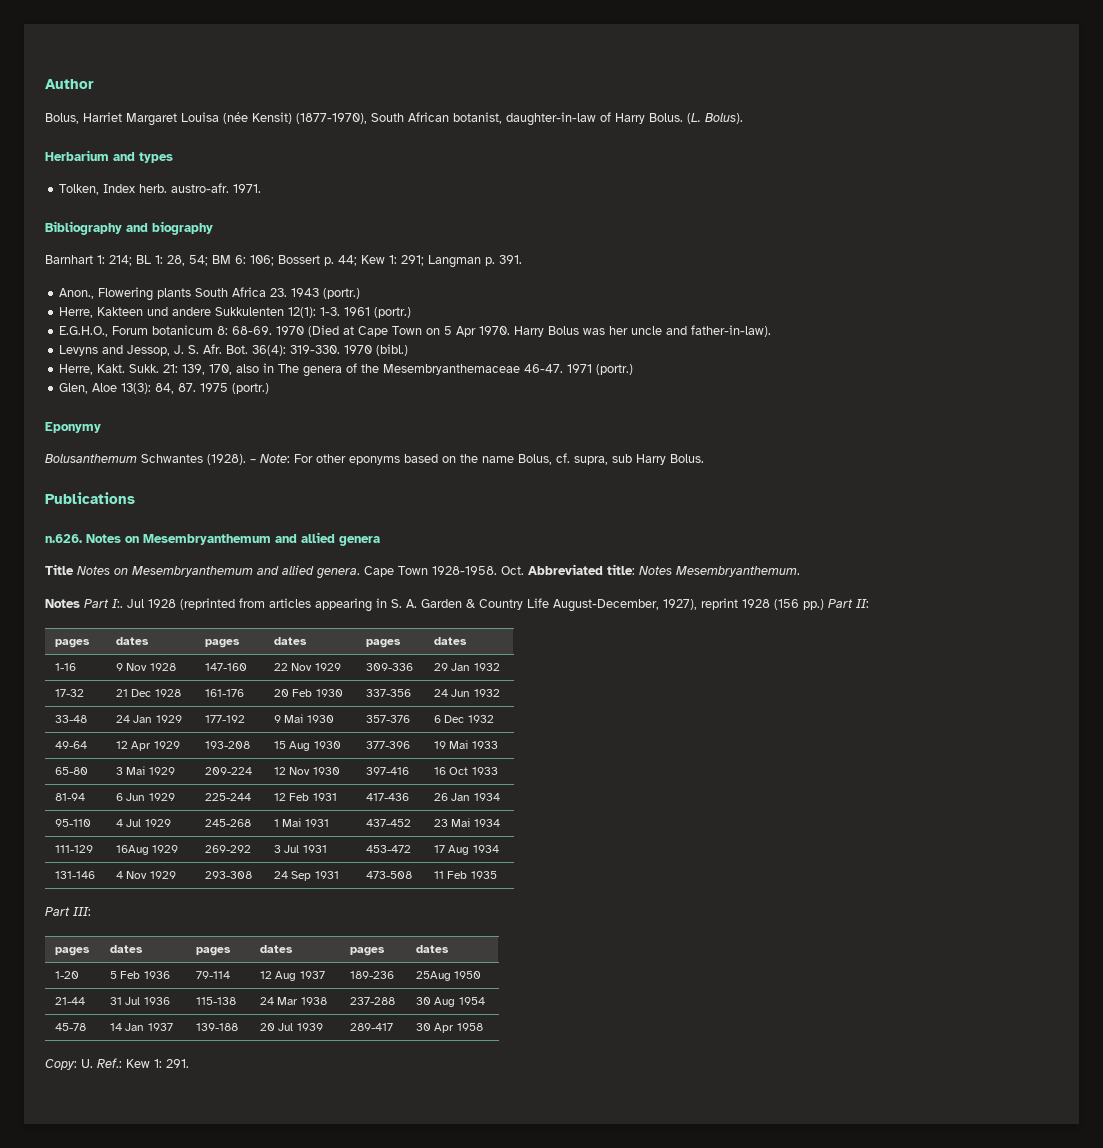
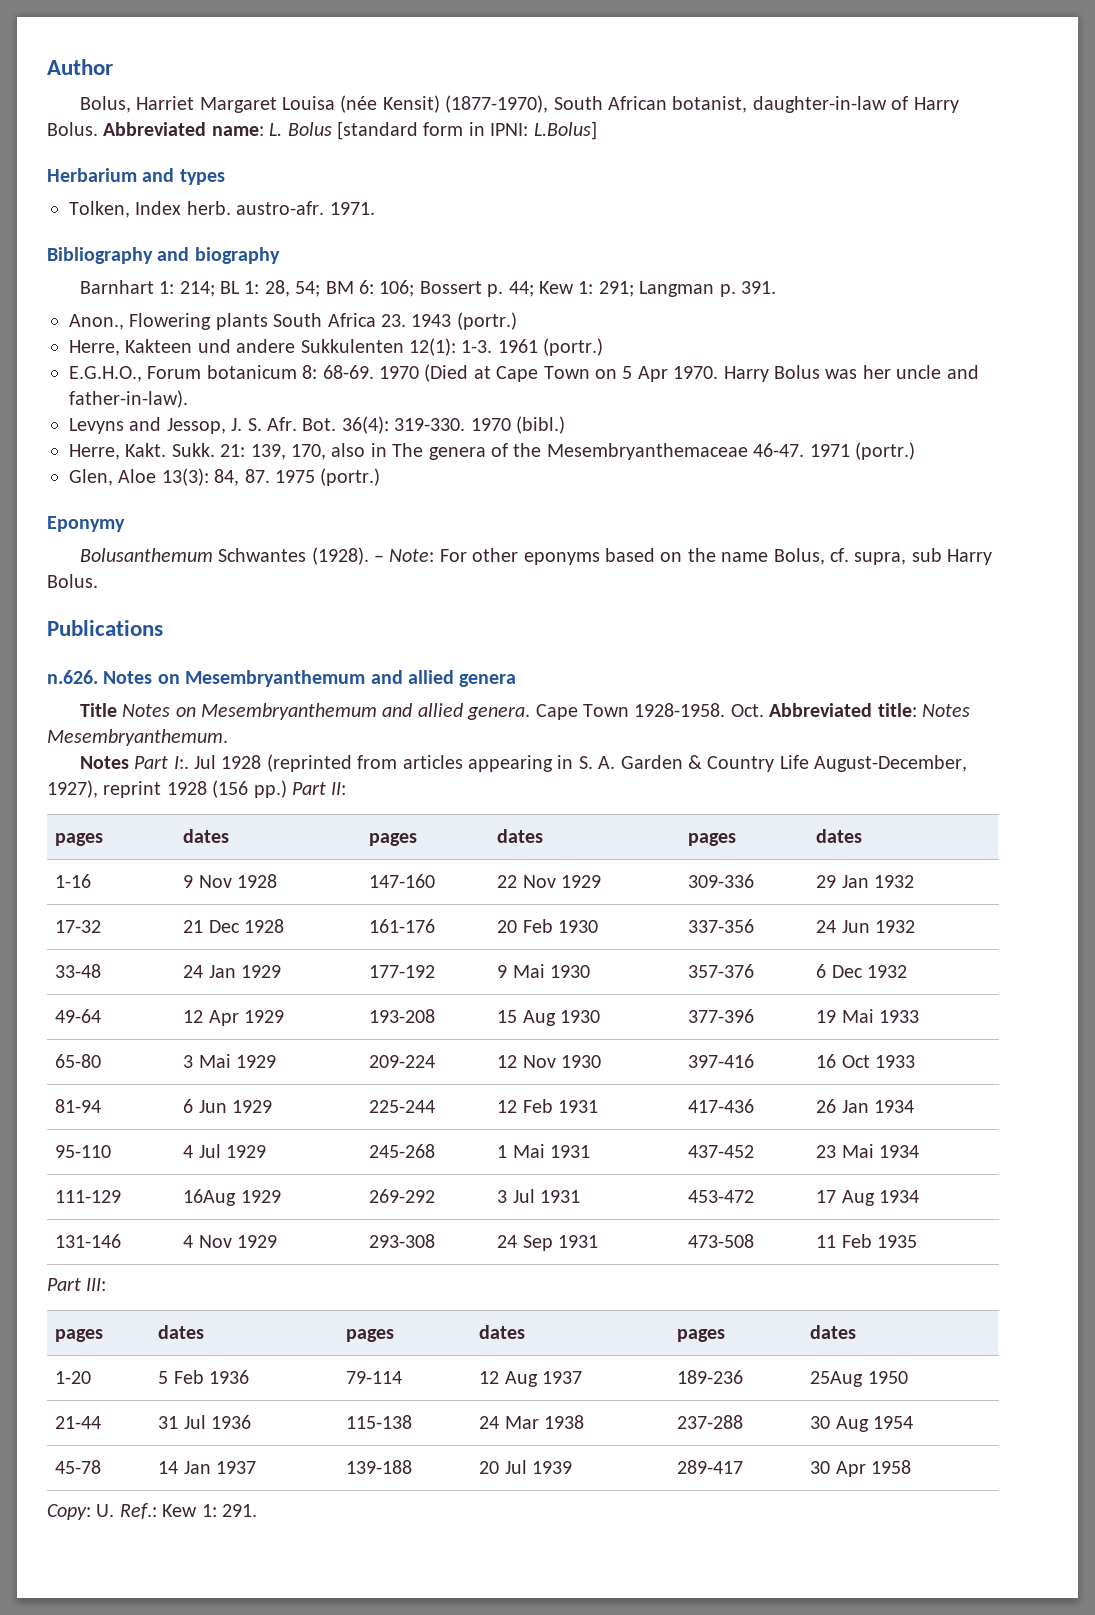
[687,113,743,124] (L. Bolus). -> [103,121,597,140] Abbreviated name: L. Bolus [standard form in IPNI: L.Bolus]

